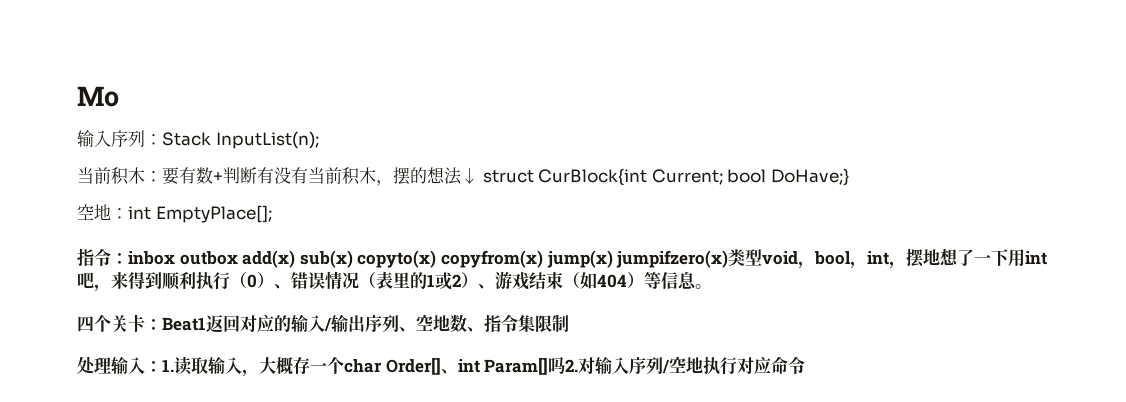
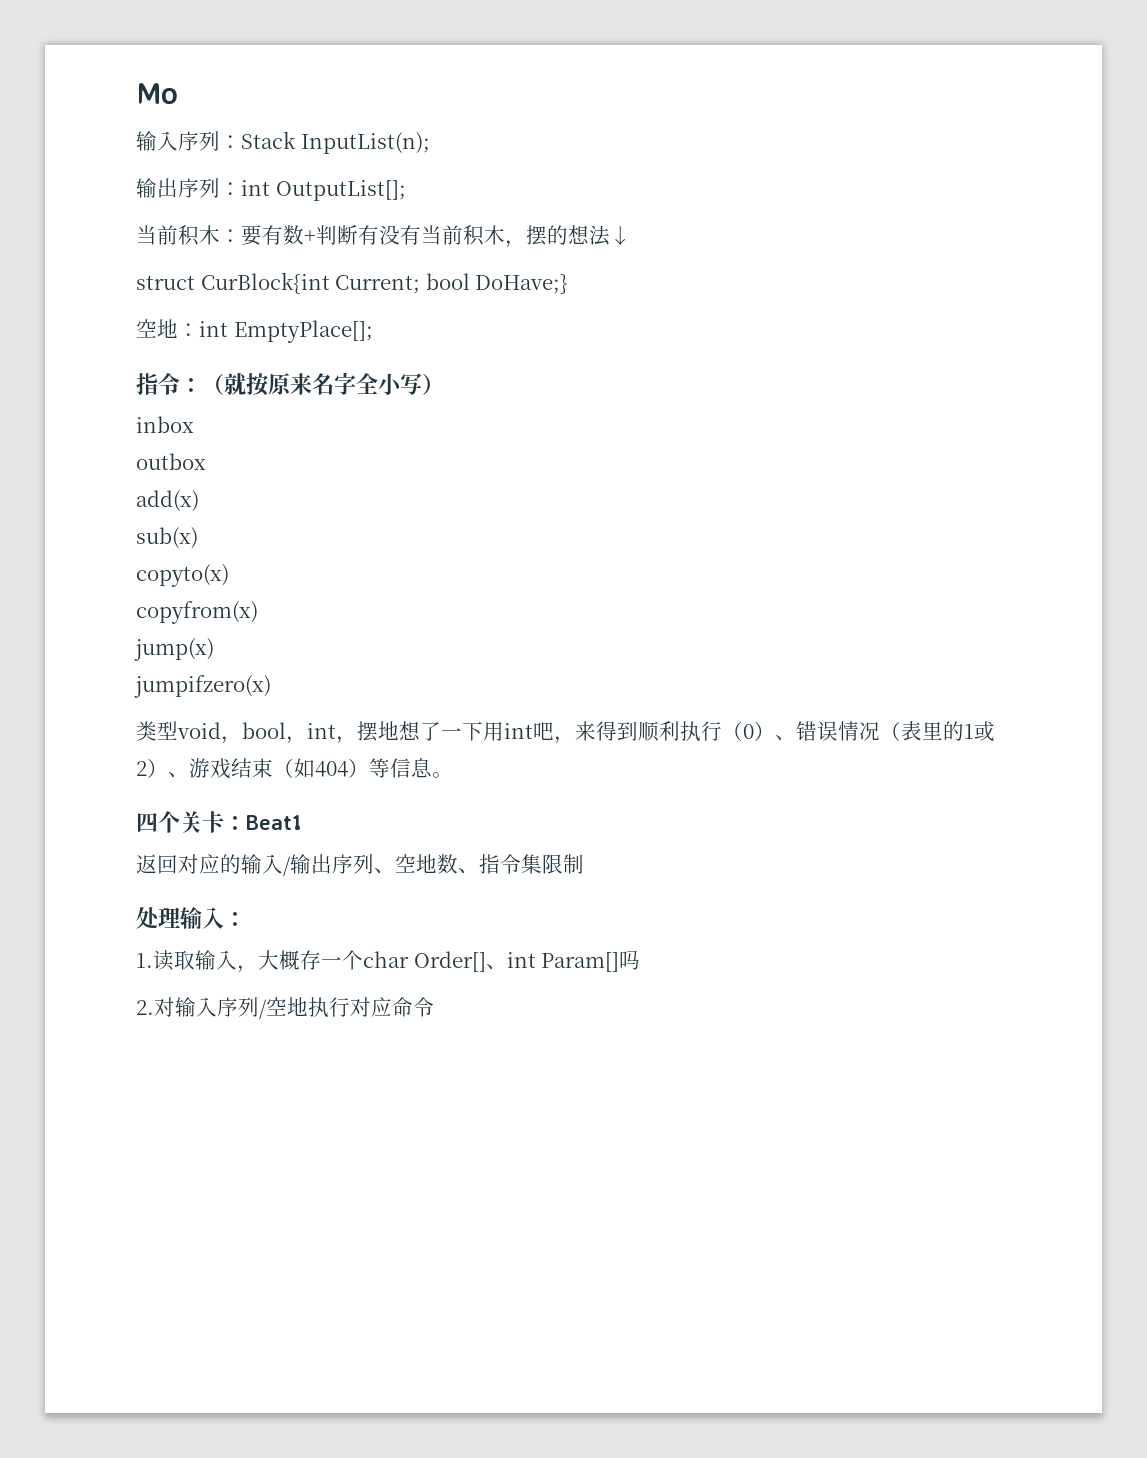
(319, 140) none -> [136,178,406,201] // 输出序列：int OutputList[];
(478, 176) none -> (631, 235) //
(128, 258) none -> [202,372,444,396] （就按原来名字全小写） //
(175, 258) none -> (194, 424) //
(238, 258) none -> (206, 461) //
(296, 259) none -> (199, 501) //
(353, 259) none -> (198, 538) //
(437, 259) none -> (229, 575) //
(543, 259) none -> (258, 612) //
(613, 259) none -> (214, 649) //
(729, 259) none -> (271, 686) //
(206, 324) none -> (302, 822) //
(162, 366) none -> (246, 919) //
(566, 365) none -> (641, 960) //

